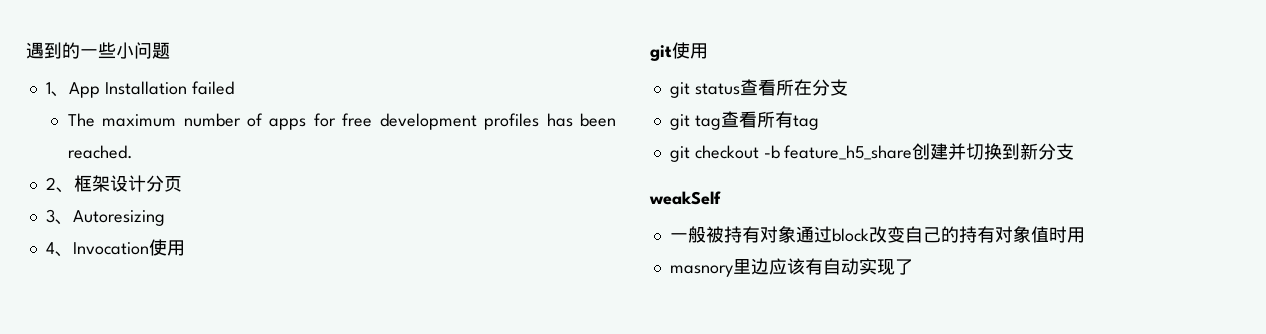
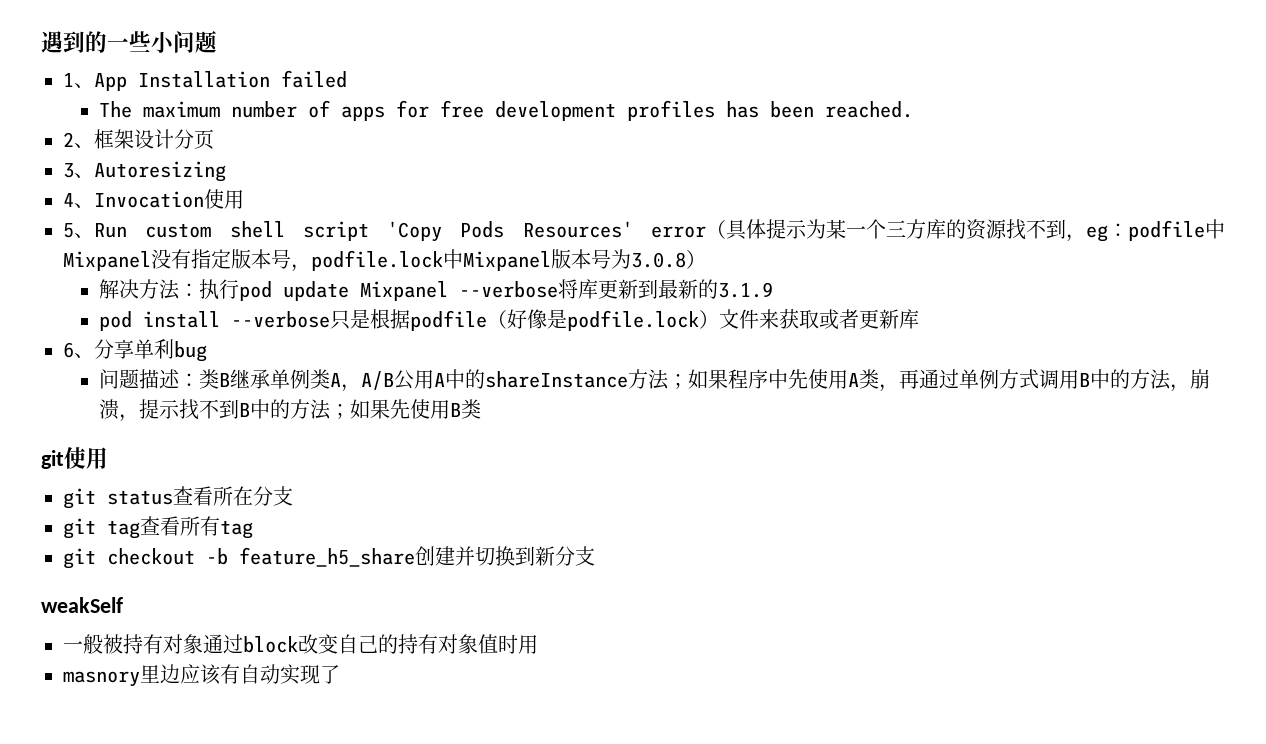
(185, 248) none -> [63,219,1225,242] [63,249,706,272] [98,279,773,301] [98,309,919,331] [63,339,207,362] [98,369,1210,392] [98,399,481,422] // 5、Run custom shell script 'Copy Pods Resources' error（具体提示为某一个三方库的资源找不到，eg：podfile中Mixpanel没有指定版本号，podfile.lock中Mixpanel版本号为3.0.8） // 解决方法：执行pod update Mixpanel --verbose将库更新到最新的3.1.9 // pod install --verbose只是根据podfile（好像是podfile.lock）文件来获取或者更新库 // 6、分享单利bug // 问题描述：类B继承单例类A，A/B公用A中的shareInstance方法；如果程序中先使用A类，再通过单例方式调用B中的方法，崩溃，提示找不到B中的方法；如果先使用B类

